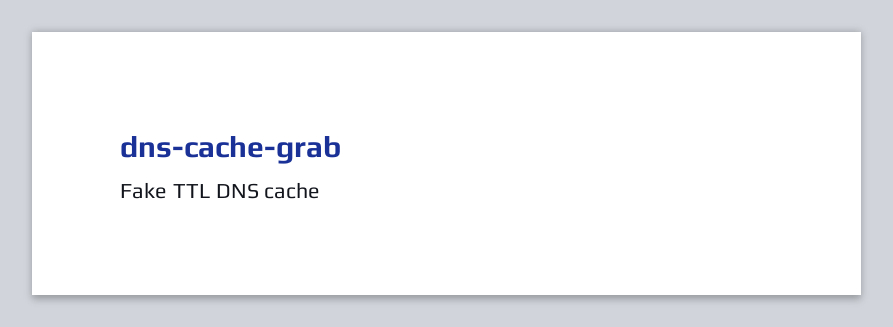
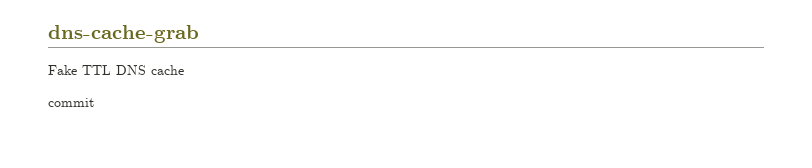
(321, 190) none -> [48,98,94,107] // commit

